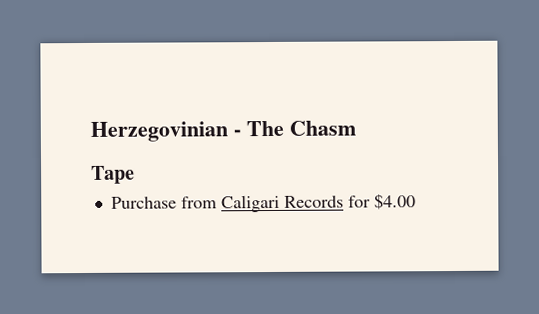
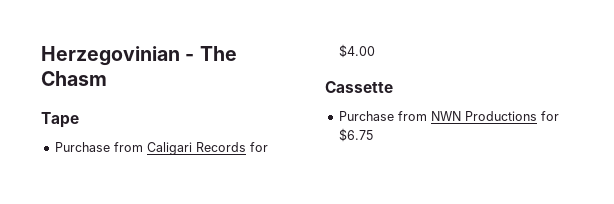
(416, 201) none -> [325,81,393,93] [338,111,559,121] [338,128,373,142] // Cassette // Purchase from NWN Productions for $6.75

